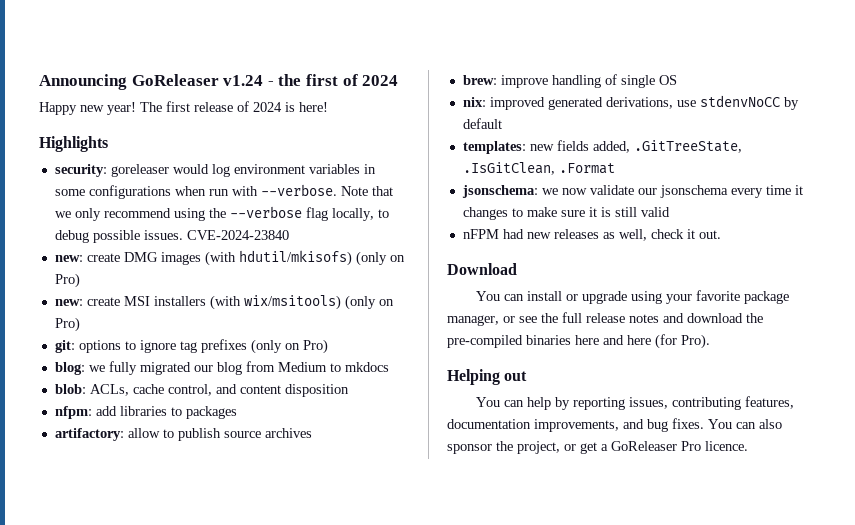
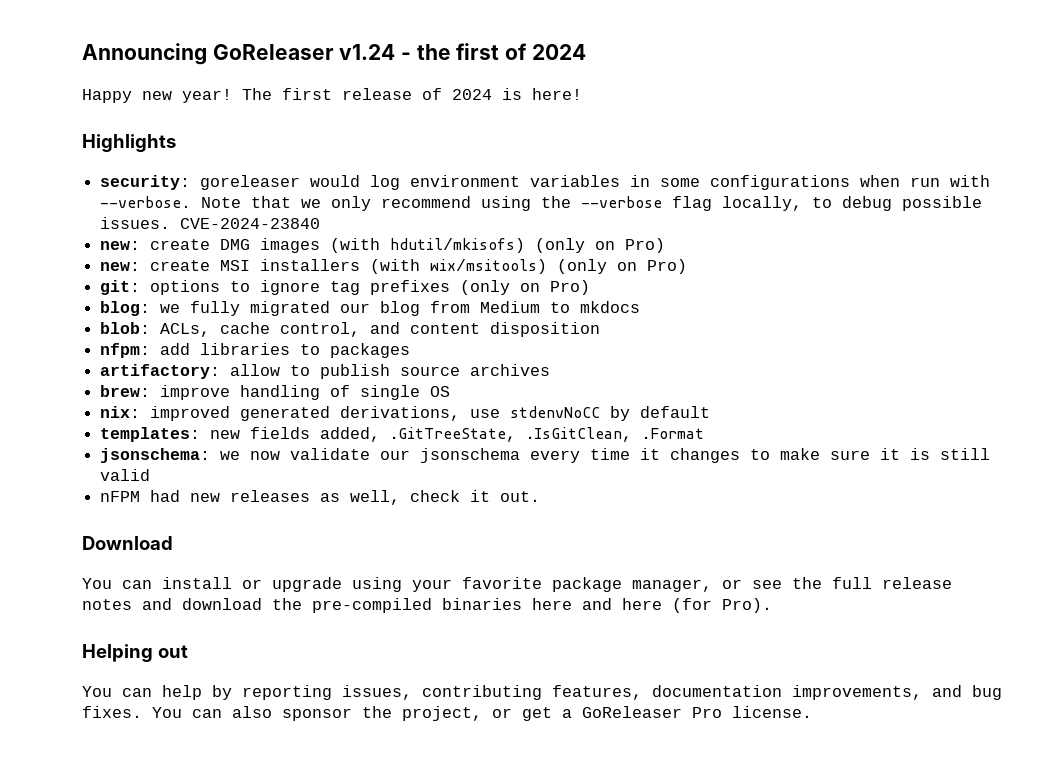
[705,441,748,451] licence. -> [732,706,812,718] license.

